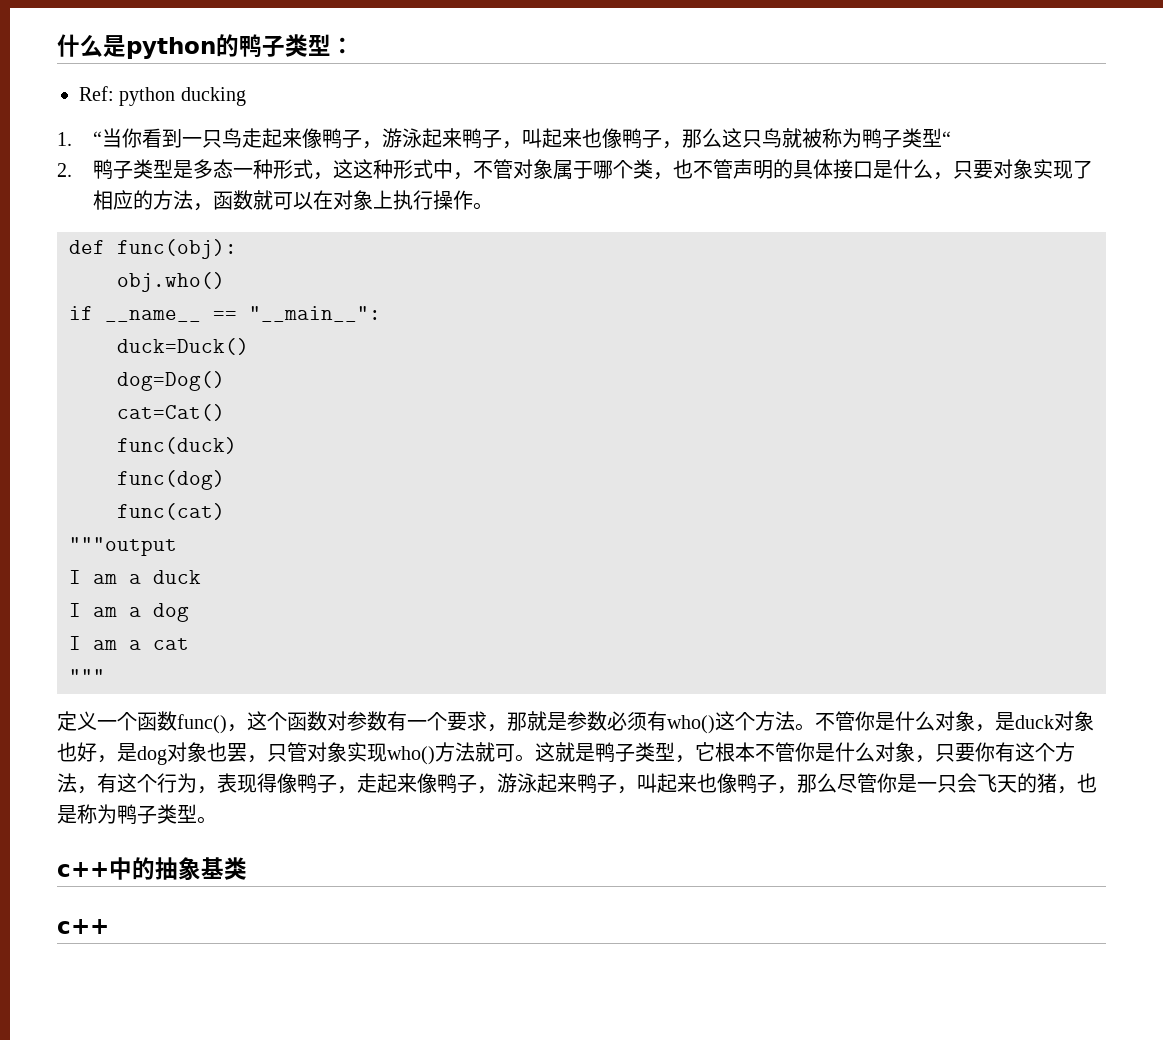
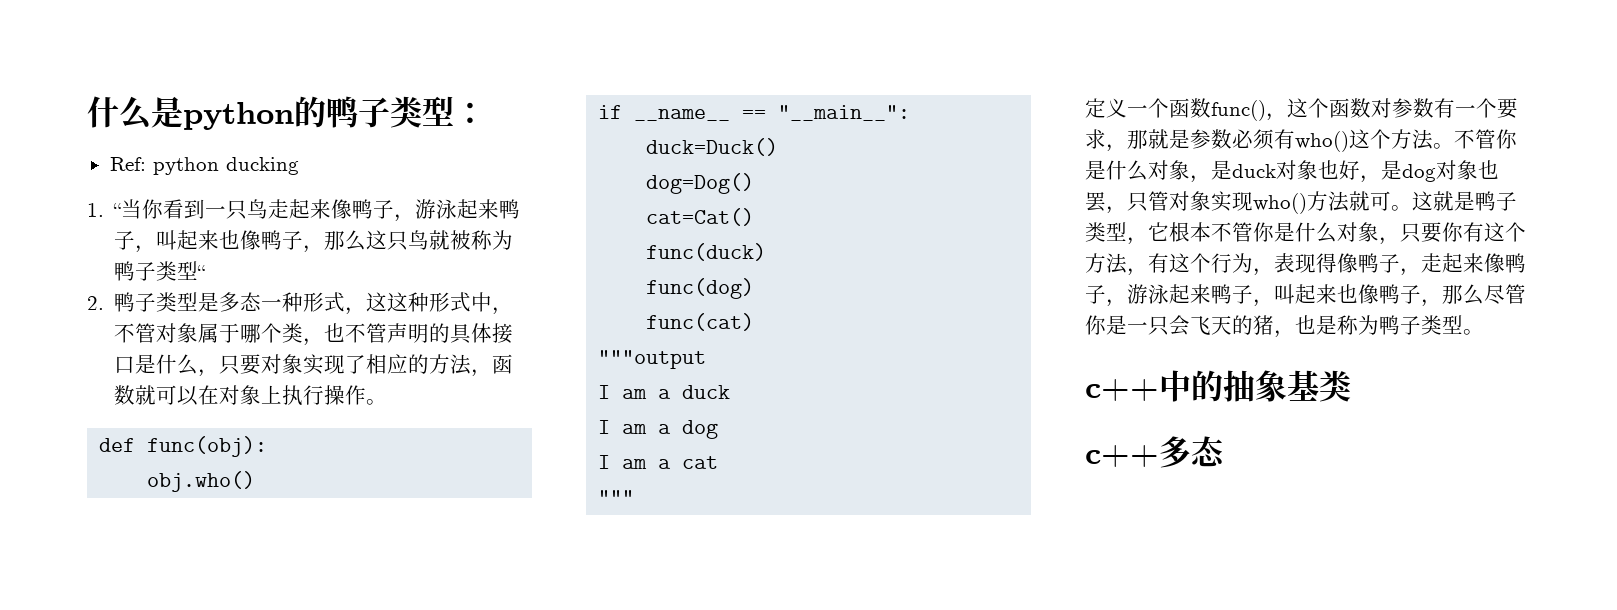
(109, 926) none -> [1159,436,1226,468] 多态

